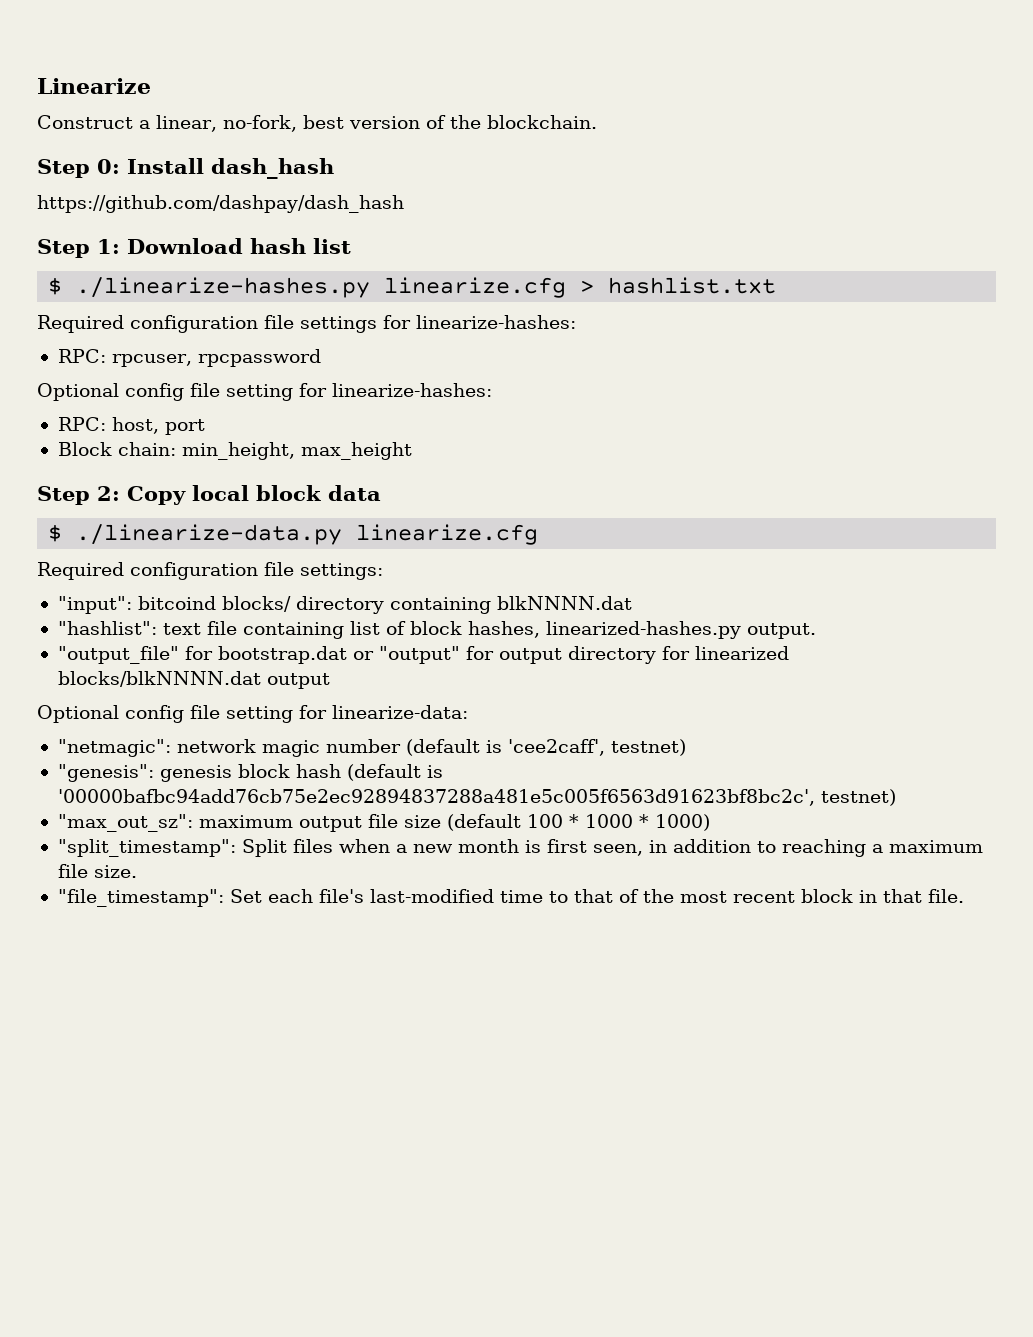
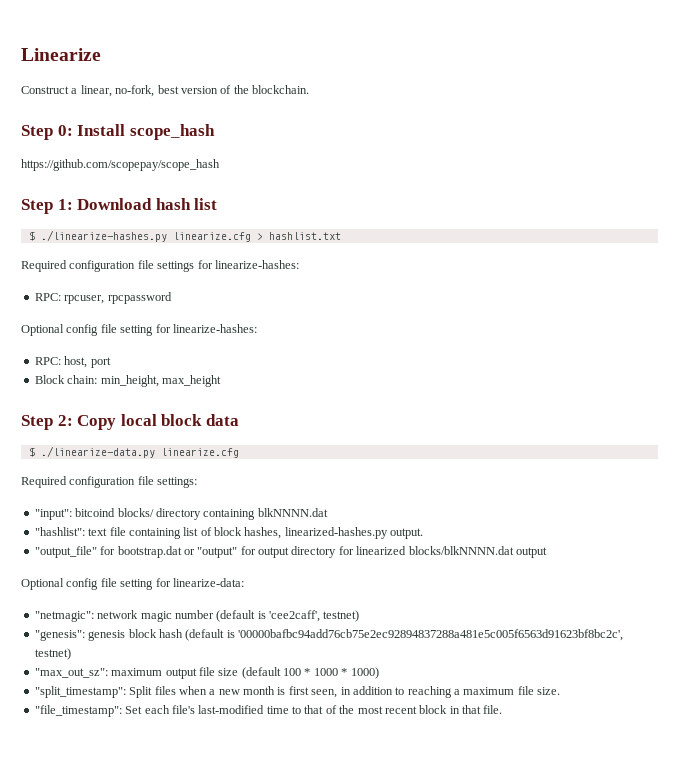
[211,158,334,179] [37,195,404,213] dash_hash // https://github.com/dashpay/dash_hash -> [129,124,215,140] [21,159,220,171] scope_hash // https://github.com/scopepay/scope_hash

